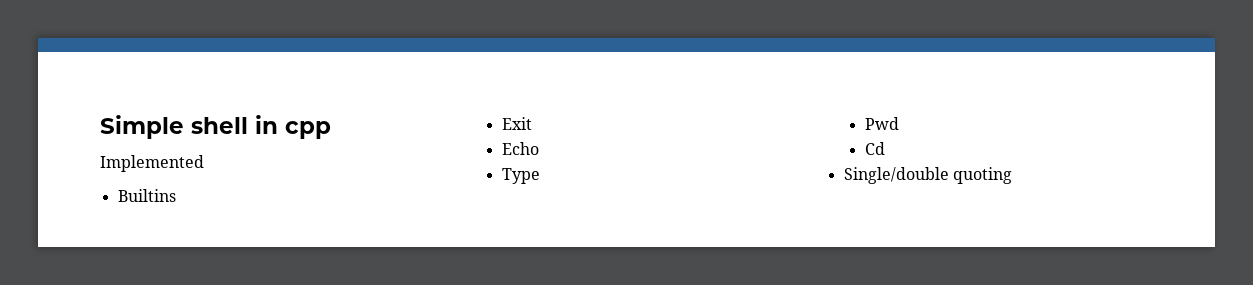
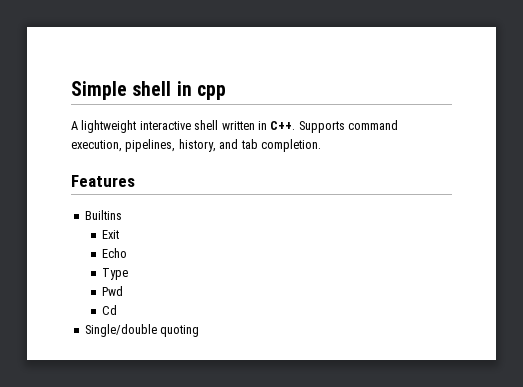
[100,155,204,172] Implemented -> [71,120,398,133] [71,139,321,152] [71,175,135,187] A lightweight interactive shell written in C++. Supports command execution, pipelines, history, and tab completion. // Features

